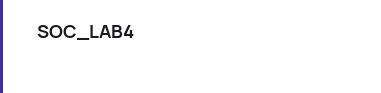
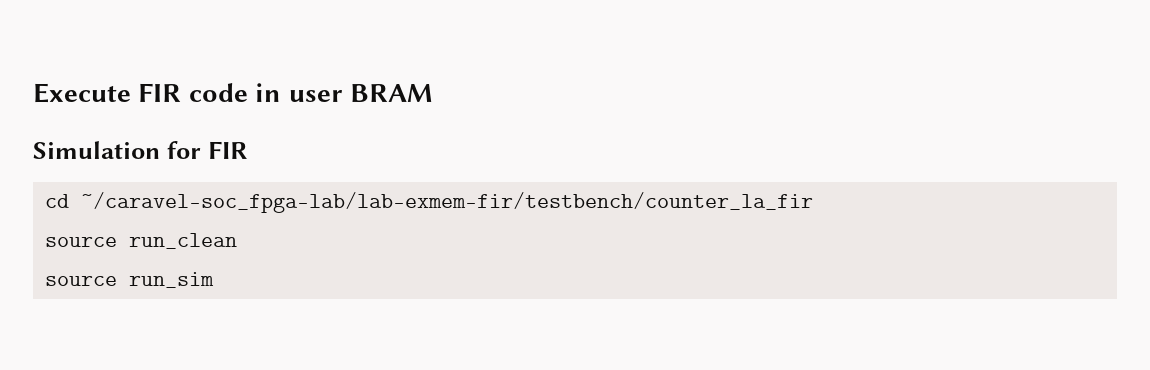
[37,25,134,40] SOC_LAB4 -> [33,83,433,103] [33,141,248,159] [45,192,814,213] [45,233,238,249] [45,272,215,288] Execute FIR code in user BRAM // Simulation for FIR // cd ~/caravel-soc_fpga-lab/lab-exmem-fir/testbench/counter_la_fir // source run_clean // source run_sim

